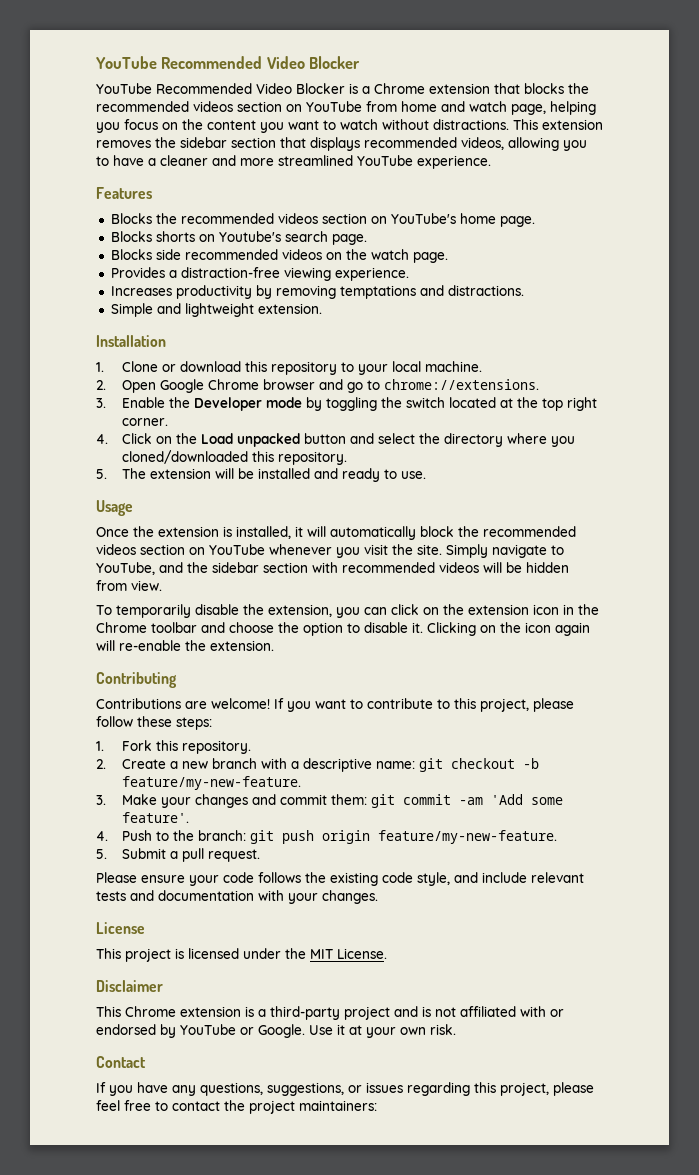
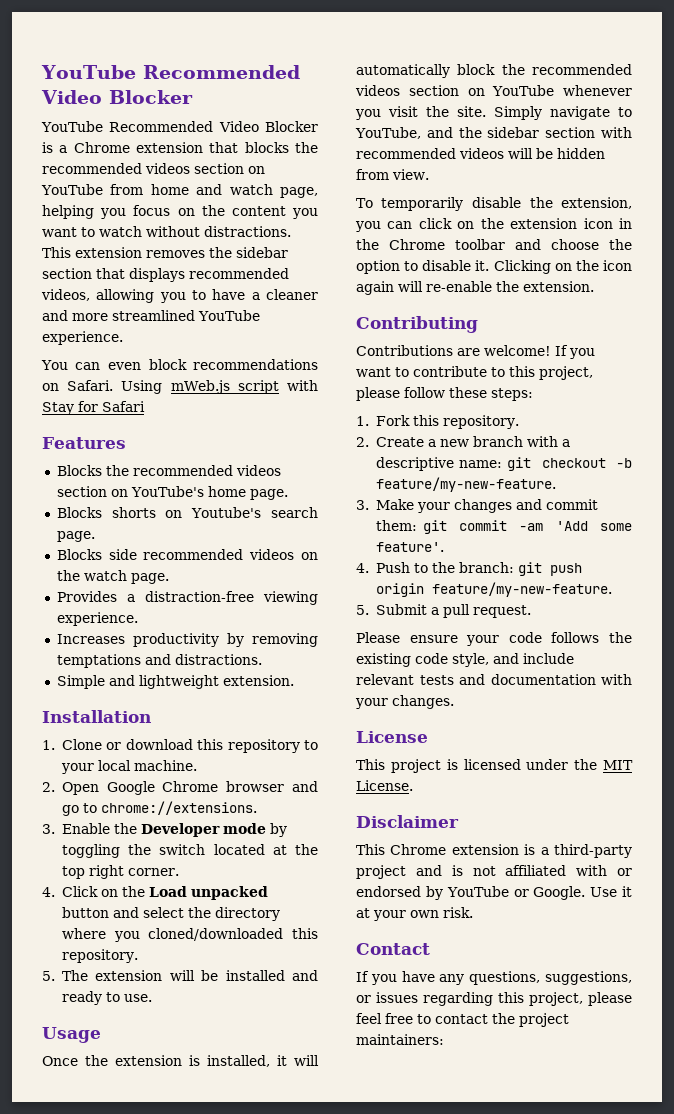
(491, 162) none -> [41,359,318,370] [42,380,318,394] [42,401,145,415] // You can even block recommendations on Safari. Using mWeb.js script with Stay for Safari

